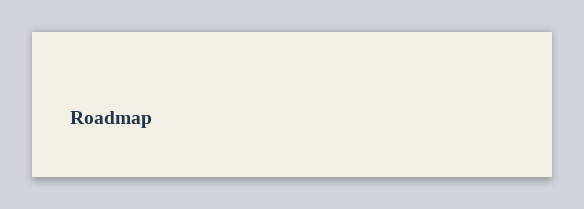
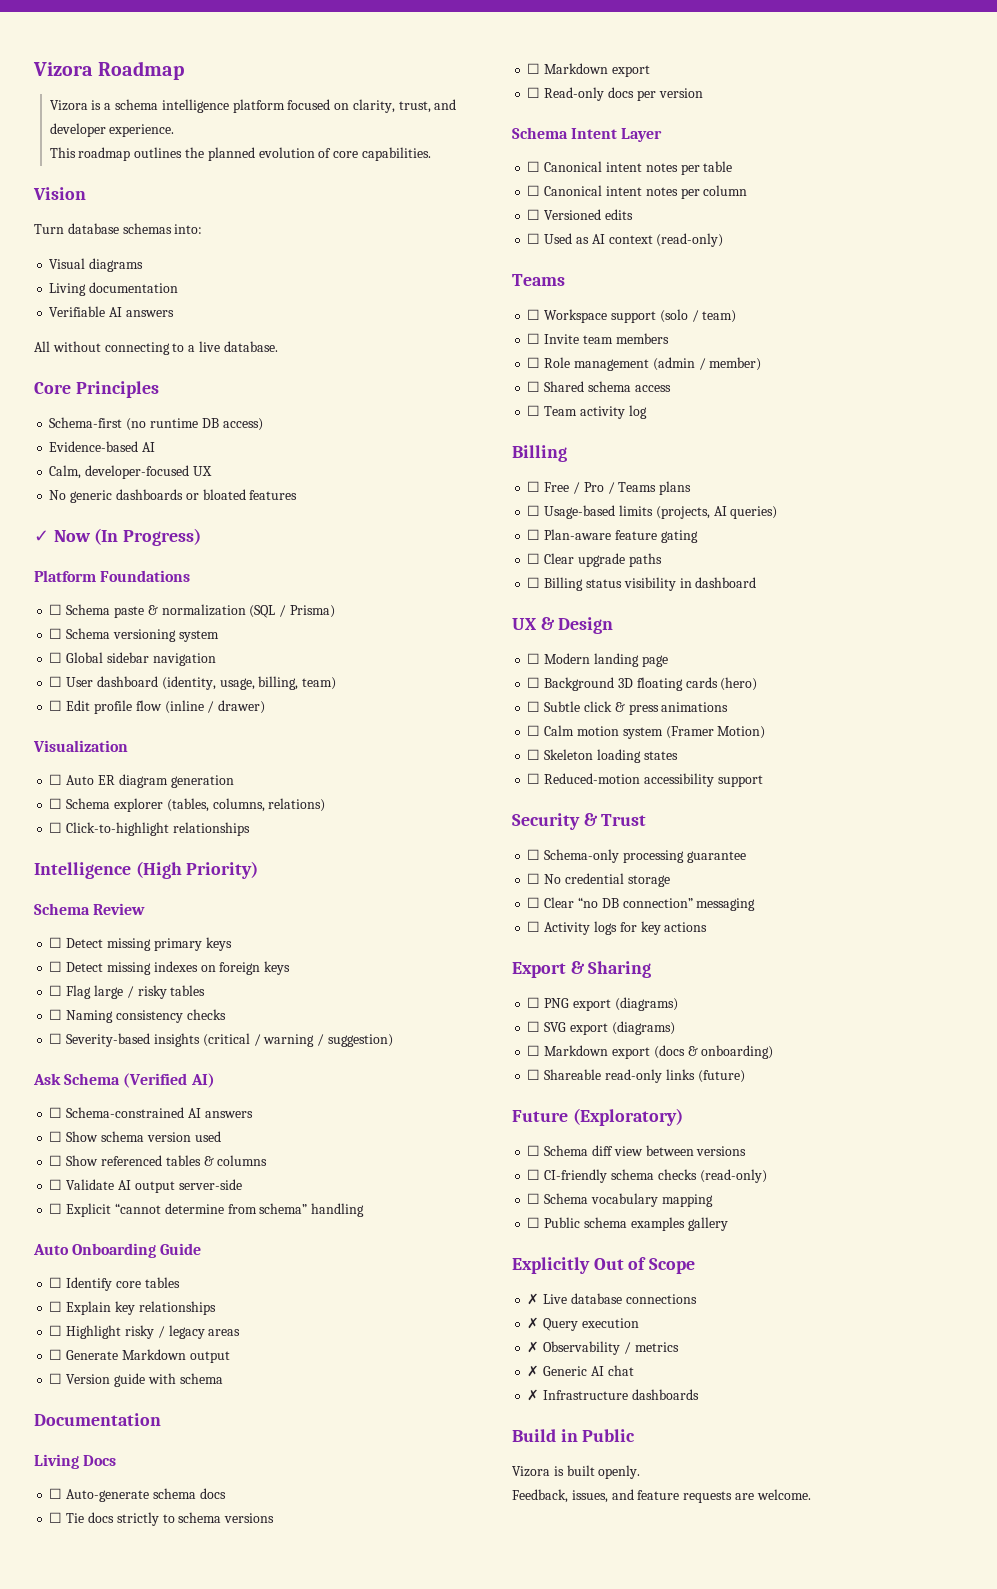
(70, 119) none -> [33,62,93,76] Vizora
(152, 119) none -> [49,99,457,113] [49,123,175,137] [49,147,431,161] [33,187,86,200] [34,223,203,234] [49,258,144,272] [49,282,179,296] [49,306,174,317] [34,341,278,355] [34,381,159,398] [49,417,263,431] [49,441,156,452] [49,465,212,479] [49,489,298,503] [34,528,202,546] [34,570,191,582] [49,604,335,618] [49,628,219,642] [49,652,216,666] [49,676,337,690] [49,700,266,714] [33,740,128,752] [49,774,234,788] [49,798,326,812] [49,822,250,836] [34,861,259,879] [34,903,146,915] [49,937,232,951] [49,961,291,975] [49,985,206,999] [49,1009,226,1023] [49,1033,393,1047] [33,1073,215,1088] [49,1107,253,1118] [49,1131,221,1142] [49,1155,268,1166] [49,1179,242,1193] [49,1203,365,1217] [33,1243,202,1258] [49,1277,180,1291] [49,1301,216,1315] [49,1325,241,1339] [49,1349,230,1363] [49,1373,223,1387] [34,1413,161,1426] [34,1454,117,1469] [49,1488,226,1502] [49,1512,275,1526] [527,63,650,77] [527,87,703,101] [512,127,663,142] [527,161,733,175] [527,185,748,199] [527,209,633,220] [527,233,724,247] [512,274,565,286] [527,309,737,323] [527,333,669,344] [527,357,762,371] [527,381,671,392] [527,405,647,419] [512,445,567,462] [527,481,692,495] [527,505,778,519] [527,529,698,543] [527,553,662,567] [527,577,757,591] [512,617,614,634] [527,653,668,667] [527,677,758,691] [527,701,729,715] [527,725,766,739] [527,749,678,763] [527,773,763,787] [512,813,647,830] [527,849,746,863] [527,873,670,887] [527,897,756,911] [527,921,708,935] [512,961,652,978] [527,997,678,1011] [527,1021,675,1035] [527,1045,774,1059] [527,1069,745,1083] [512,1108,683,1126] [527,1145,747,1156] [527,1169,767,1183] [527,1193,713,1207] [527,1217,728,1231] [512,1257,696,1274] [527,1293,697,1305] [527,1317,639,1331] [527,1341,679,1355] [527,1365,634,1377] [527,1389,699,1401] [512,1429,636,1442] [512,1465,641,1479] [512,1489,811,1503] // Vizora is a schema intelligence platform focused on clarity, trust, and developer experience. // This roadmap outlines the planned evolution of core capabilities. // Vision // Turn database schemas into: // Visual diagrams // Living documentation // Verifiable AI answers // All without connecting to a live database. // Core Principles // Schema-first (no runtime DB access) // Evidence-based AI // Calm, developer-focused UX // No generic dashboards or bloated features // ✓ Now (In Progress) // Platform Foundations // ☐ Schema paste & normalization (SQL / Prisma) // ☐ Schema versioning system // ☐ Global sidebar navigation // ☐ User dashboard (identity, usage, billing, team) // ☐ Edit profile flow (inline / drawer) // Visualization // ☐ Auto ER diagram generation // ☐ Schema explorer (tables, columns, relations) // ☐ Click-to-highlight relationships // Intelligence (High Priority) // Schema Review // ☐ Detect missing primary keys // ☐ Detect missing indexes on foreign keys // ☐ Flag large / risky tables // ☐ Naming consistency checks // ☐ Severity-based insights (critical / warning / suggestion) // Ask Schema (Verified AI) // ☐ Schema-constrained AI answers // ☐ Show schema version used // ☐ Show referenced tables & columns // ☐ Validate AI output server-side // ☐ Explicit “cannot determine from schema” handling // Auto Onboarding Guide // ☐ Identify core tables // ☐ Explain key relationships // ☐ Highlight risky / legacy areas // ☐ Generate Markdown output // ☐ Version guide with schema // Documentation // Living Docs // ☐ Auto-generate schema docs // ☐ Tie docs strictly to schema versions // ☐ Markdown export // ☐ Read-only docs per version // Schema Intent Layer // ☐ Canonical intent notes per table // ☐ Canonical intent notes per column // ☐ Versioned edits // ☐ Used as AI context (read-only) // Teams // ☐ Workspace support (solo / team) // ☐ Invite team members // ☐ Role management (admin / member) // ☐ Shared schema access // ☐ Team activity log // Billing // ☐ Free / Pro / Teams plans // ☐ Usage-based limits (projects, AI queries) // ☐ Plan-aware feature gating // ☐ Clear upgrade paths // ☐ Billing status visibility in dashboard // UX & Design // ☐ Modern landing page // ☐ Background 3D floating cards (hero) // ☐ Subtle click & press animations // ☐ Calm motion system (Framer Motion) // ☐ Skeleton loading states // ☐ Reduced-motion accessibility support // Security & Trust // ☐ Schema-only processing guarantee // ☐ No credential storage // ☐ Clear “no DB connection” messaging // ☐ Activity logs for key actions // Export & Sharing // ☐ PNG export (diagrams) // ☐ SVG export (diagrams) // ☐ Markdown export (docs & onboarding) // ☐ Shareable read-only links (future) // Future (Exploratory) // ☐ Schema diff view between versions // ☐ CI-friendly schema checks (read-only) // ☐ Schema vocabulary mapping // ☐ Public schema examples gallery // Explicitly Out of Scope // ✗ Live database connections // ✗ Query execution // ✗ Observability / metrics // ✗ Generic AI chat // ✗ Infrastructure dashboards // Build in Public // Vizora is built openly. // Feedback, issues, and feature requests are welcome.

